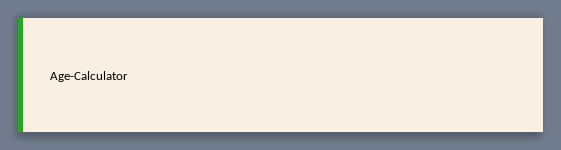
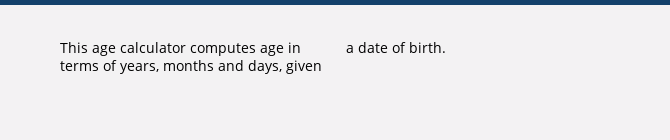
[50,71,128,82] Age-Calculator -> [60,42,301,56] [60,60,322,74] [346,42,446,53] This age calculator computes age in terms of years, months and days, given a date of birth.

